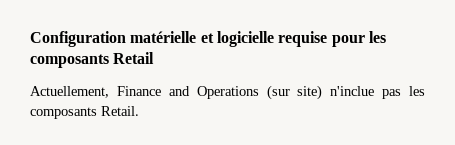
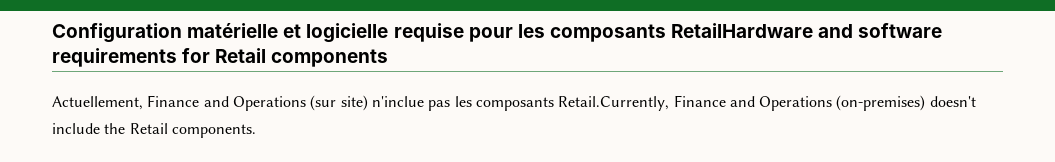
[113,52,155,64] Retail -> [671,23,943,38] [52,48,389,67] RetailHardware and software requirements for Retail components
[101,106,139,116] Retail. -> [558,95,976,111] [52,123,256,138] Retail.Currently, Finance and Operations (on-premises) doesn't include the Retail components.

